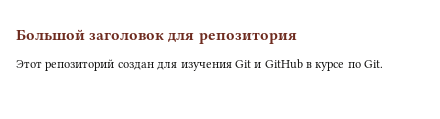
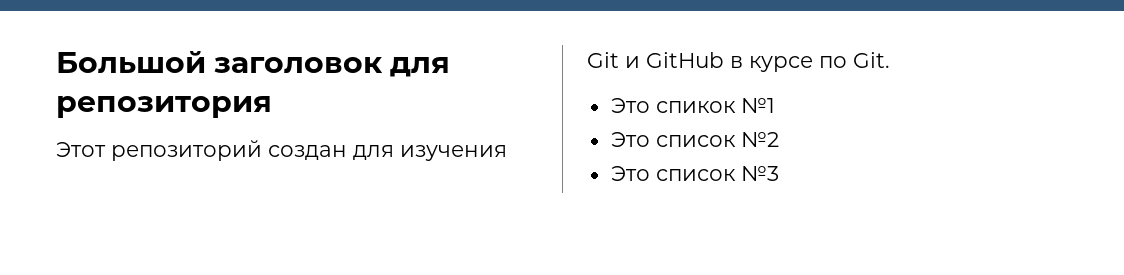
(384, 64) none -> [610,98,775,113] [610,132,779,147] [610,166,779,181] // Это спикок №1 // Это список №2 // Это список №3

